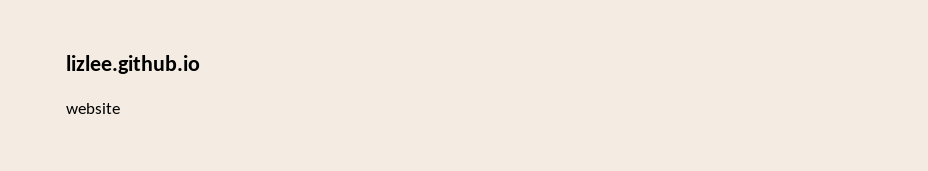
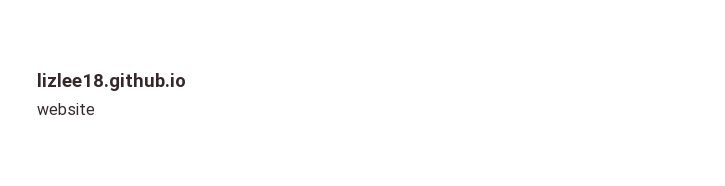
[66,55,200,74] lizlee.github.io -> [37,73,186,91] lizlee18.github.io

